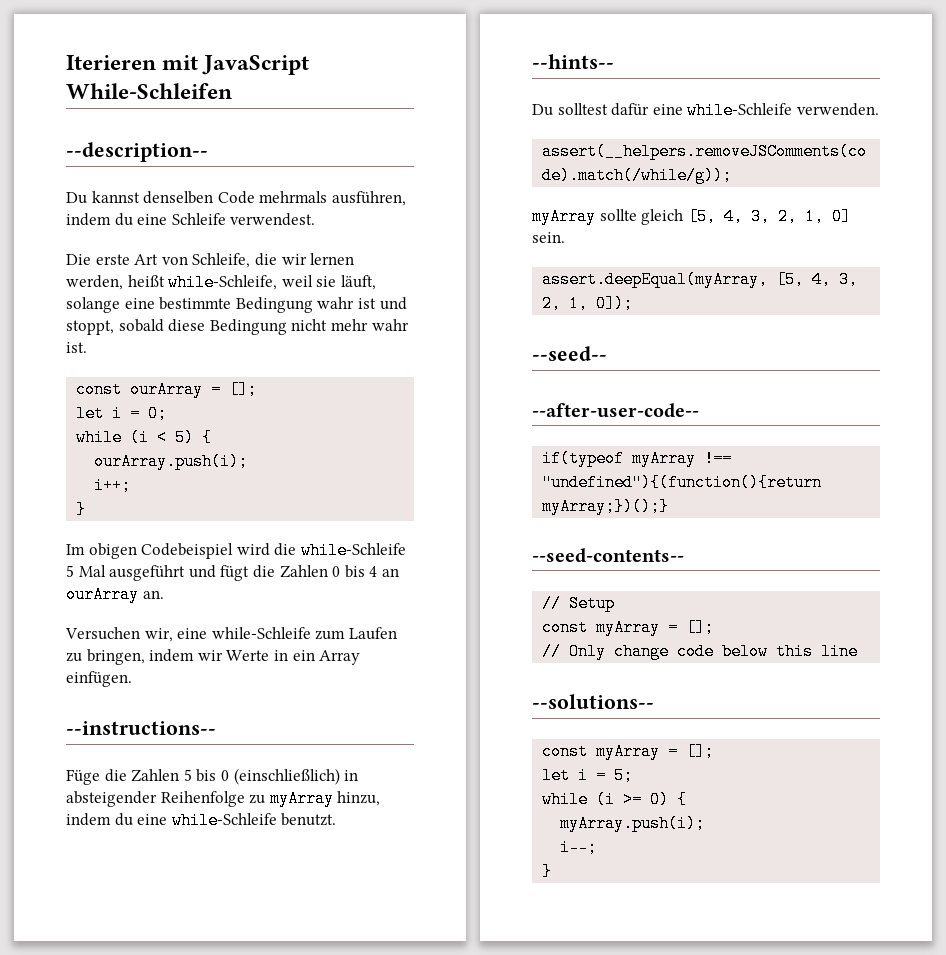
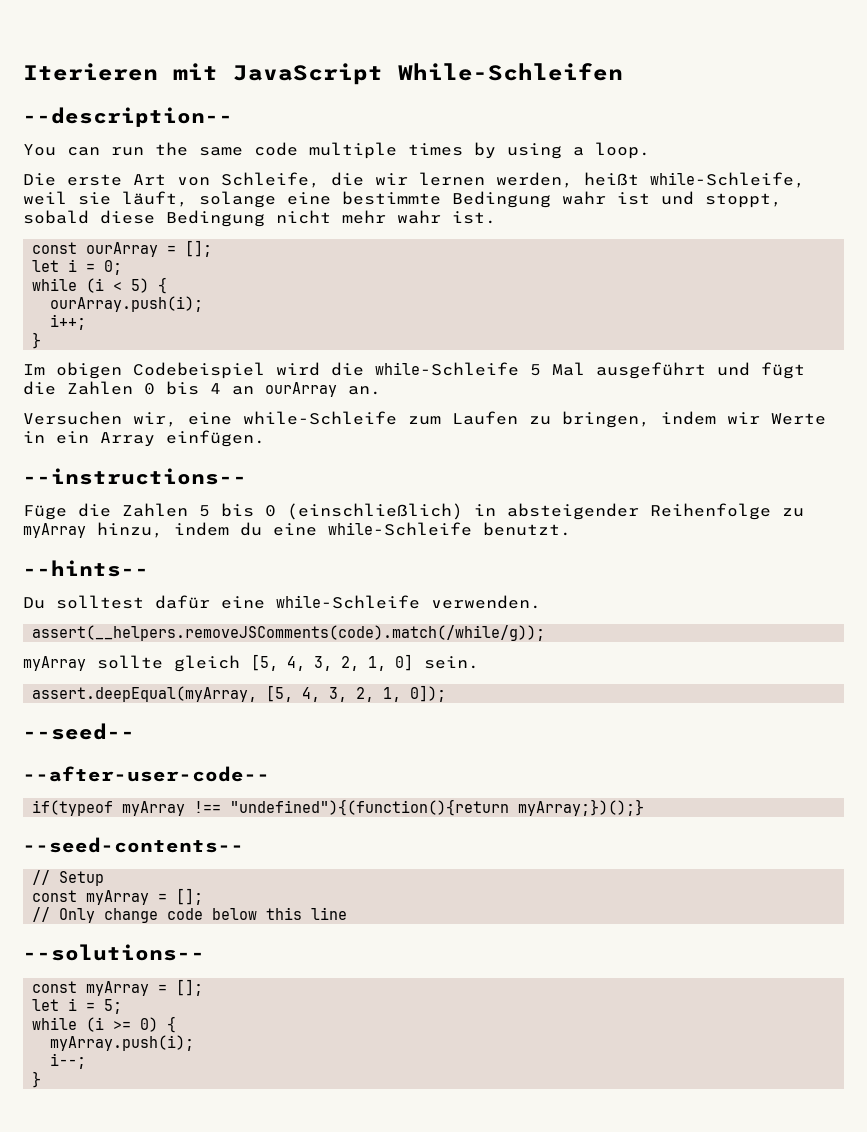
[66,191,406,206] [66,213,316,226] Du kannst denselben Code mehrmals ausführen, indem du eine Schleife verwendest. -> [23,142,650,159] You can run the same code multiple times by using a loop.

